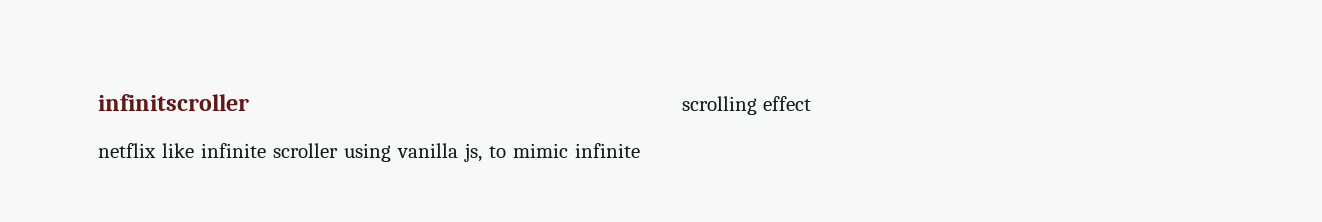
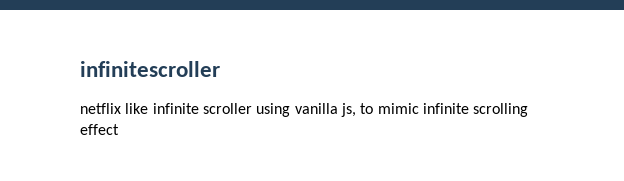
[98,94,249,111] infinitscroller -> [80,61,220,77] infinitescroller

